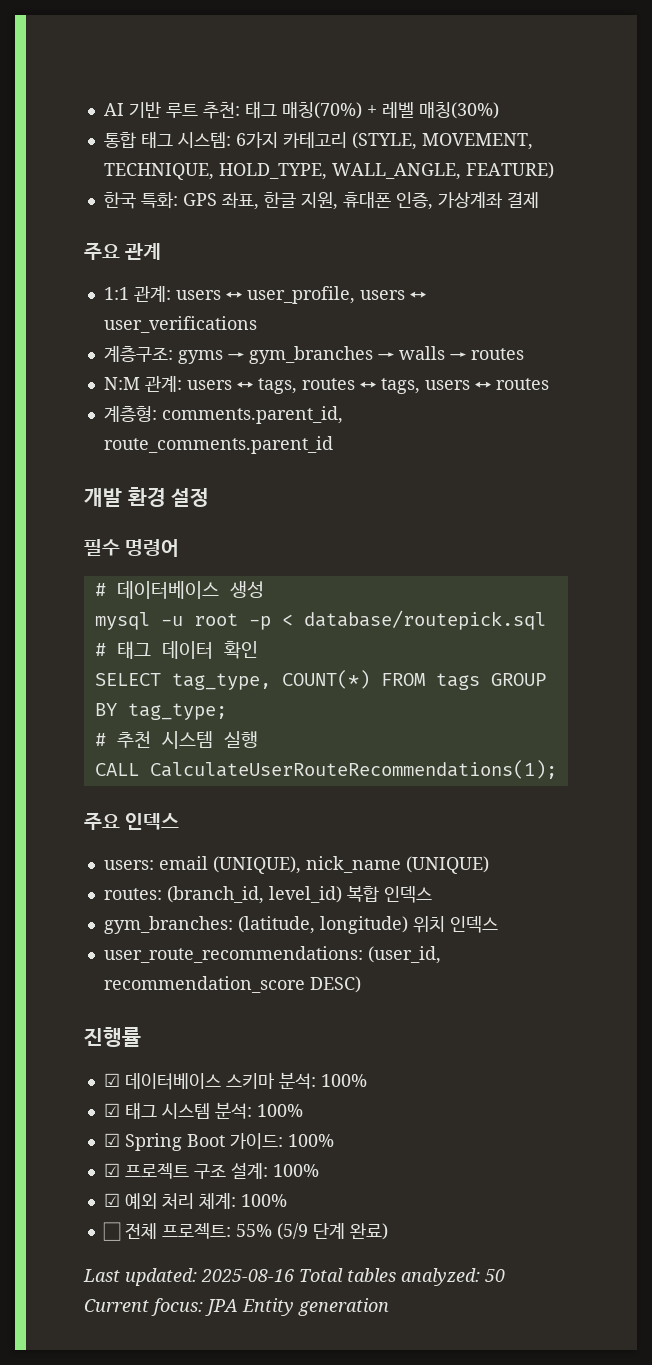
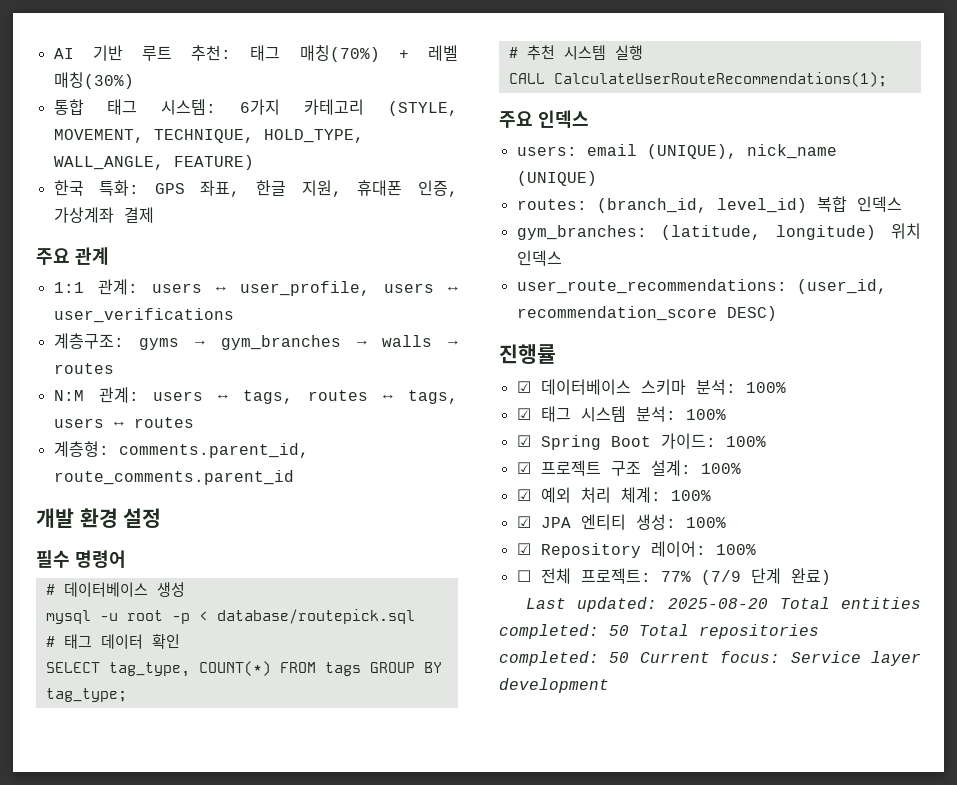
(287, 1200) none -> [516,514,726,530] [516,541,756,558] // ☑ JPA 엔티티 생성: 100% // ☑ Repository 레이어: 100%
[235,1223,308,1240] 55% (5/9 -> [660,570,741,585] 77% (7/9
[201,1268,505,1286] [84,1298,389,1316] 2025-08-16 Total tables analyzed: 50 Current focus: JPA Entity generation -> [668,597,921,609] [499,624,819,639] [499,651,921,666] [499,678,609,693] 2025-08-20 Total entities completed: 50 Total repositories completed: 50 Current focus: Service layer development

